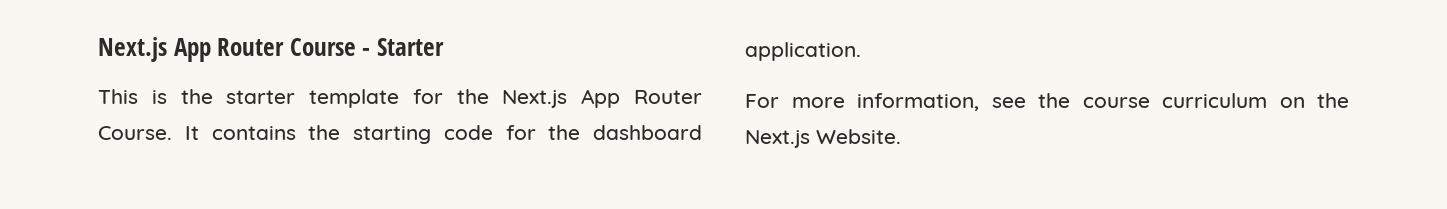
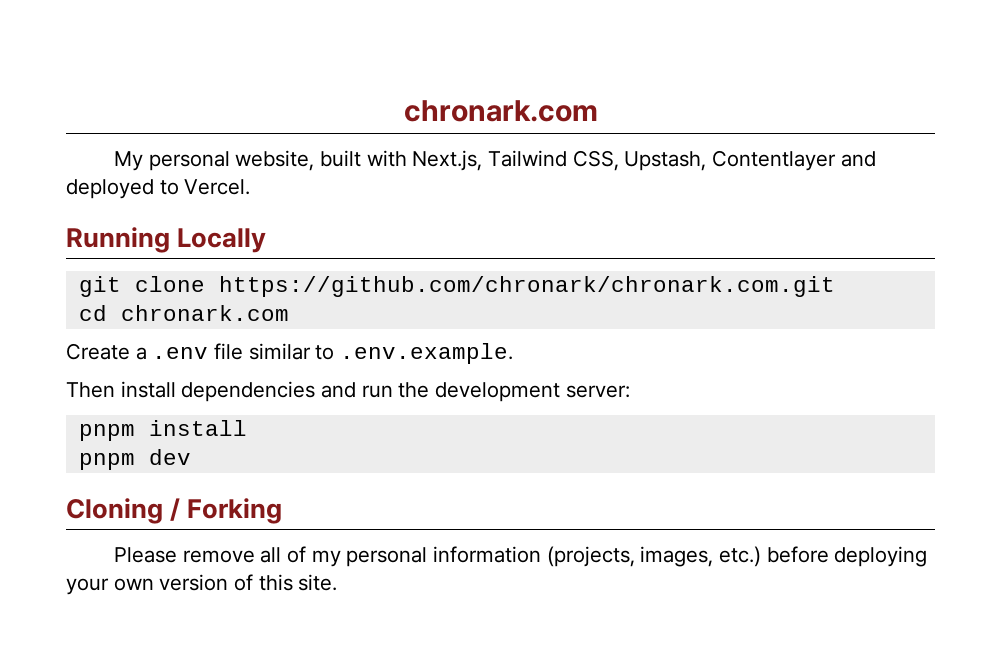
[98,37,445,62] [98,89,702,108] [98,125,702,144] [745,42,861,61] [745,93,1349,111] [745,129,901,148] Next.js App Router Course - Starter // This is the starter template for the Next.js App Router Course. It contains the starting code for the dashboard application. // For more information, see the course curriculum on the Next.js Website. -> [403,100,598,122] [113,150,876,171] [66,179,251,199] [66,227,267,253] [78,276,835,297] [78,305,289,321] [66,343,514,364] [66,381,630,402] [78,420,247,441] [78,449,191,470] [66,498,283,524] [113,546,928,567] [66,574,338,595] chronark.com // My personal website, built with Next.js, Tailwind CSS, Upstash, Contentlayer and deployed to Vercel. // Running Locally // git clone https://github.com/chronark/chronark.com.git // cd chronark.com // Create a .env file similar to .env.example. // Then install dependencies and run the development server: // pnpm install // pnpm dev // Cloning / Forking // Please remove all of my personal information (projects, images, etc.) before deploying your own version of this site.

